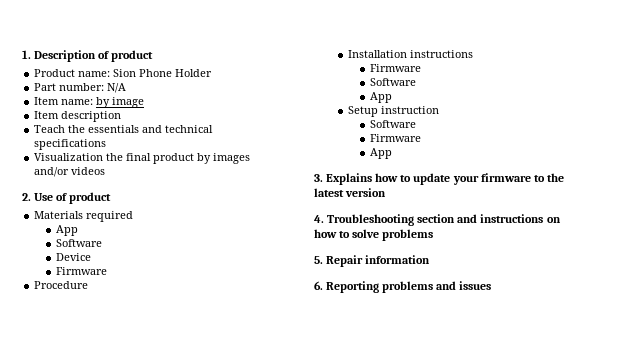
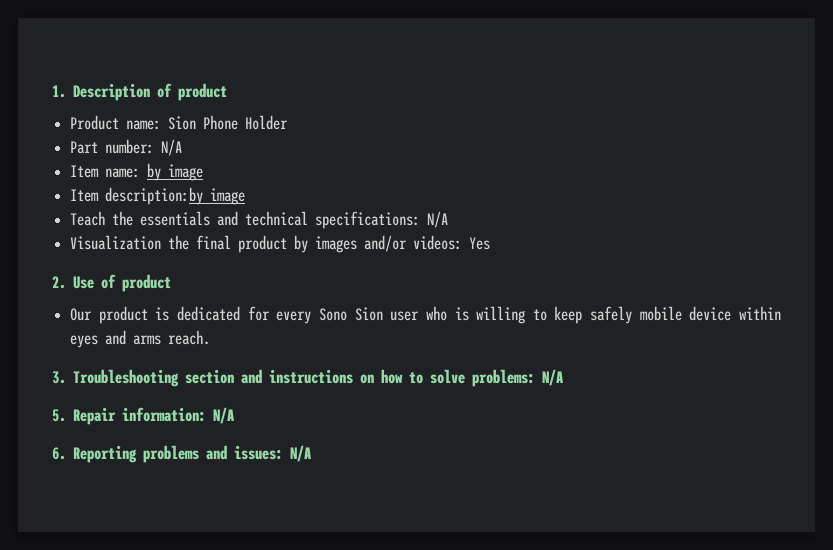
[61,111,122,122] description -> [105,187,246,205] description:by image
[34,139,107,150] specifications -> [315,211,449,229] specifications: N/A
[71,167,106,175] videos -> [413,235,491,250] videos: Yes
[34,211,134,222] [56,225,79,236] [56,239,103,247] [56,253,92,261] [56,267,108,275] [34,281,89,289] [348,50,474,58] [369,64,421,72] [369,78,416,86] [369,92,392,103] [348,106,440,117] [369,120,416,128] [369,134,421,142] [369,148,392,159] [314,173,564,185] [314,188,387,197] [314,215,324,223] Materials required // App // Software // Device // Firmware // Procedure // Installation instructions // Firmware // Software // App // Setup instruction // Software // Firmware // App // 3. Explains how to update your firmware to the latest version // 4. -> [70,306,781,324] [70,330,211,348] [52,371,66,384] Our product is dedicated for every Sono Sion user who is willing to keep safely mobile device within eyes and arms reach. // 3.
[382,229,434,241] problems -> [472,369,563,387] problems: N/A
[365,255,431,264] information -> [122,407,234,424] information: N/A
[459,281,492,290] issues -> [234,445,311,462] issues: N/A

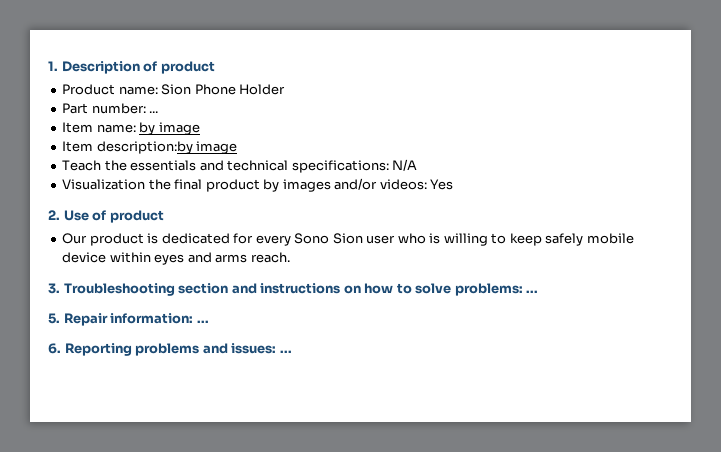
[161,139,183,156] N/A -> [149,111,159,113] ...
[542,369,563,386] N/A -> [526,290,539,293] ...
[213,407,234,424] N/A -> [196,320,209,323] ...
[290,445,311,462] N/A -> [279,350,292,353] ...

